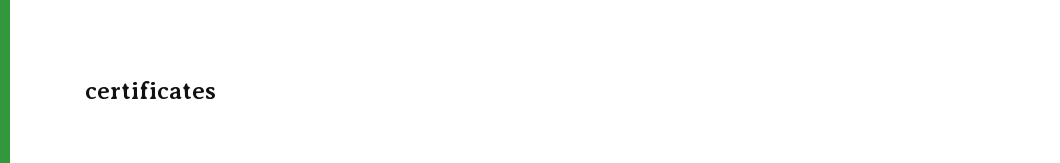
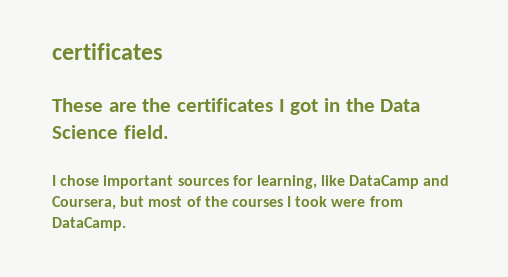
[85,81,216,99] certificates -> [52,43,163,60] [52,98,421,115] [52,125,169,139] [52,175,450,189] [52,196,403,210] [52,217,126,231] certificates // These are the certificates I got in the Data Science field. // I chose important sources for learning, like DataCamp and Coursera, but most of the courses I took were from DataCamp.

